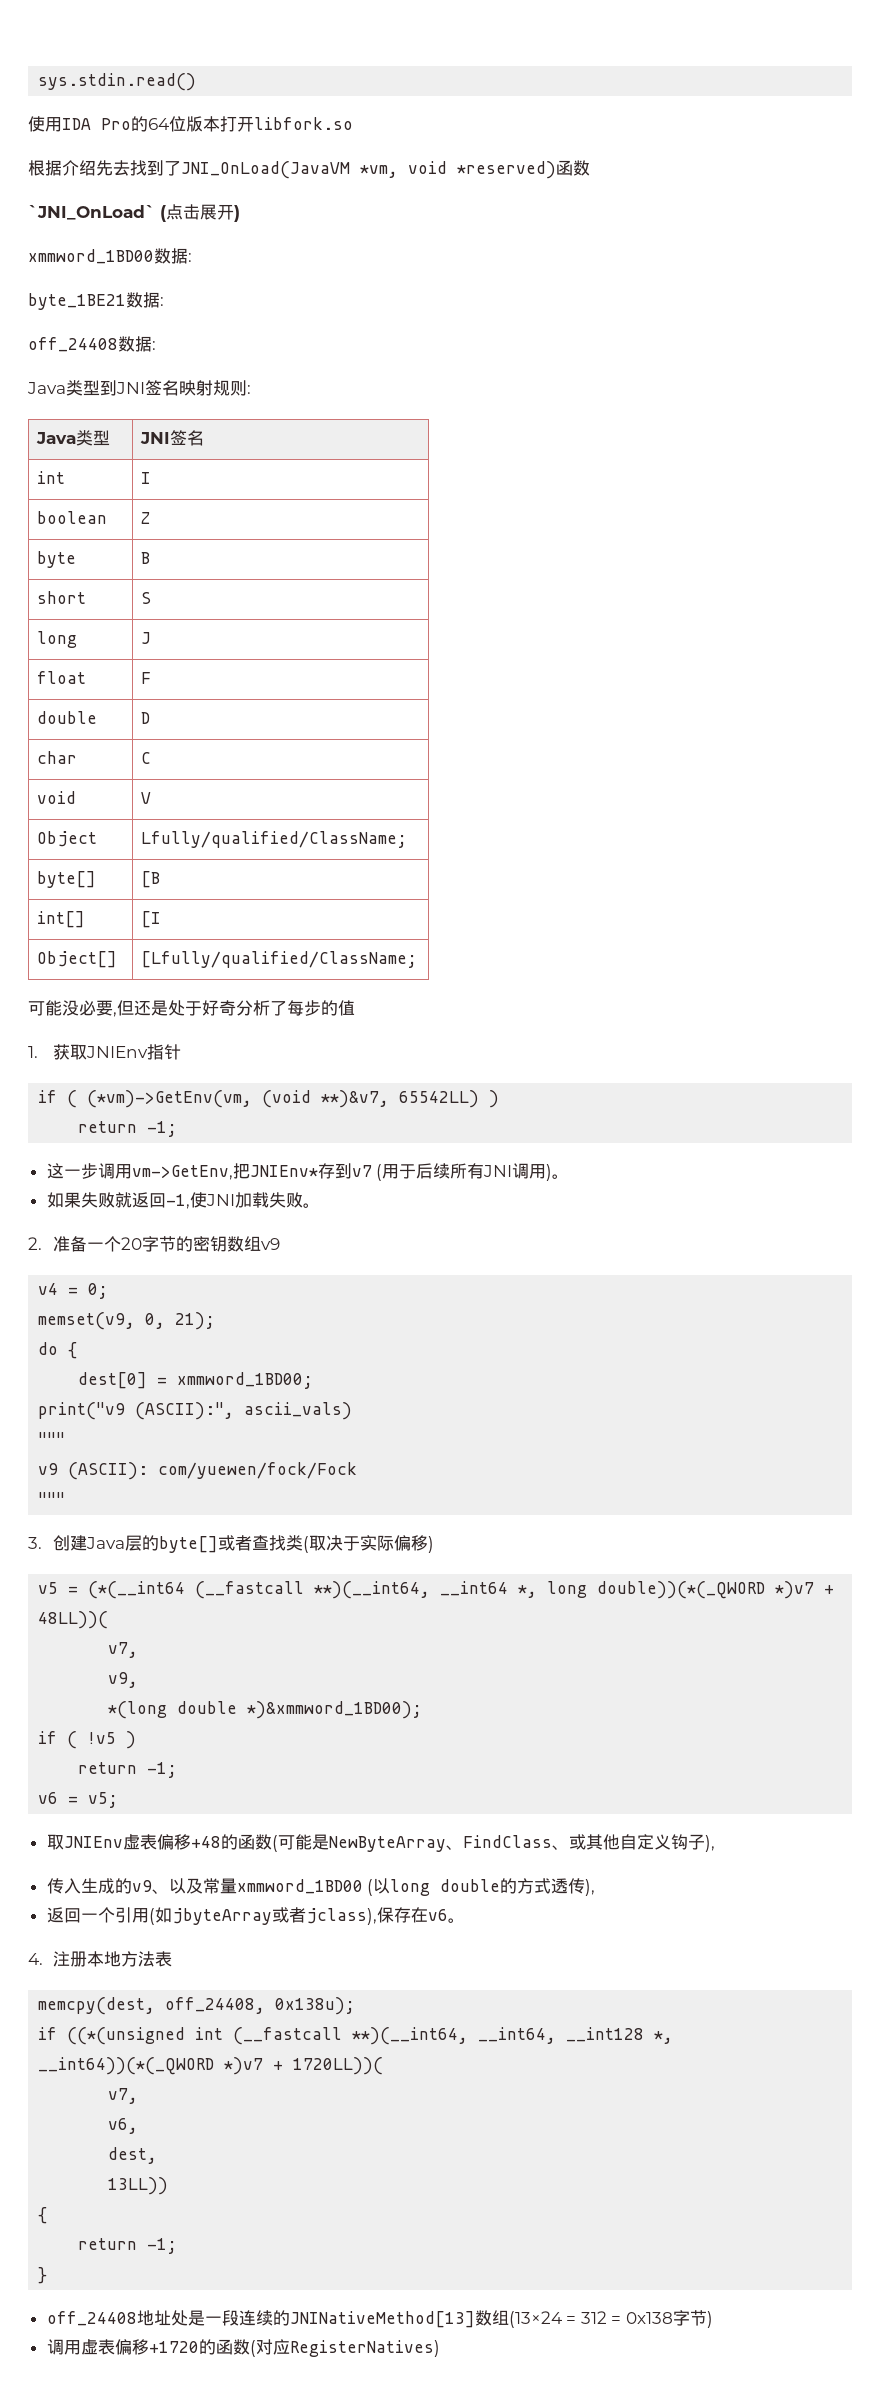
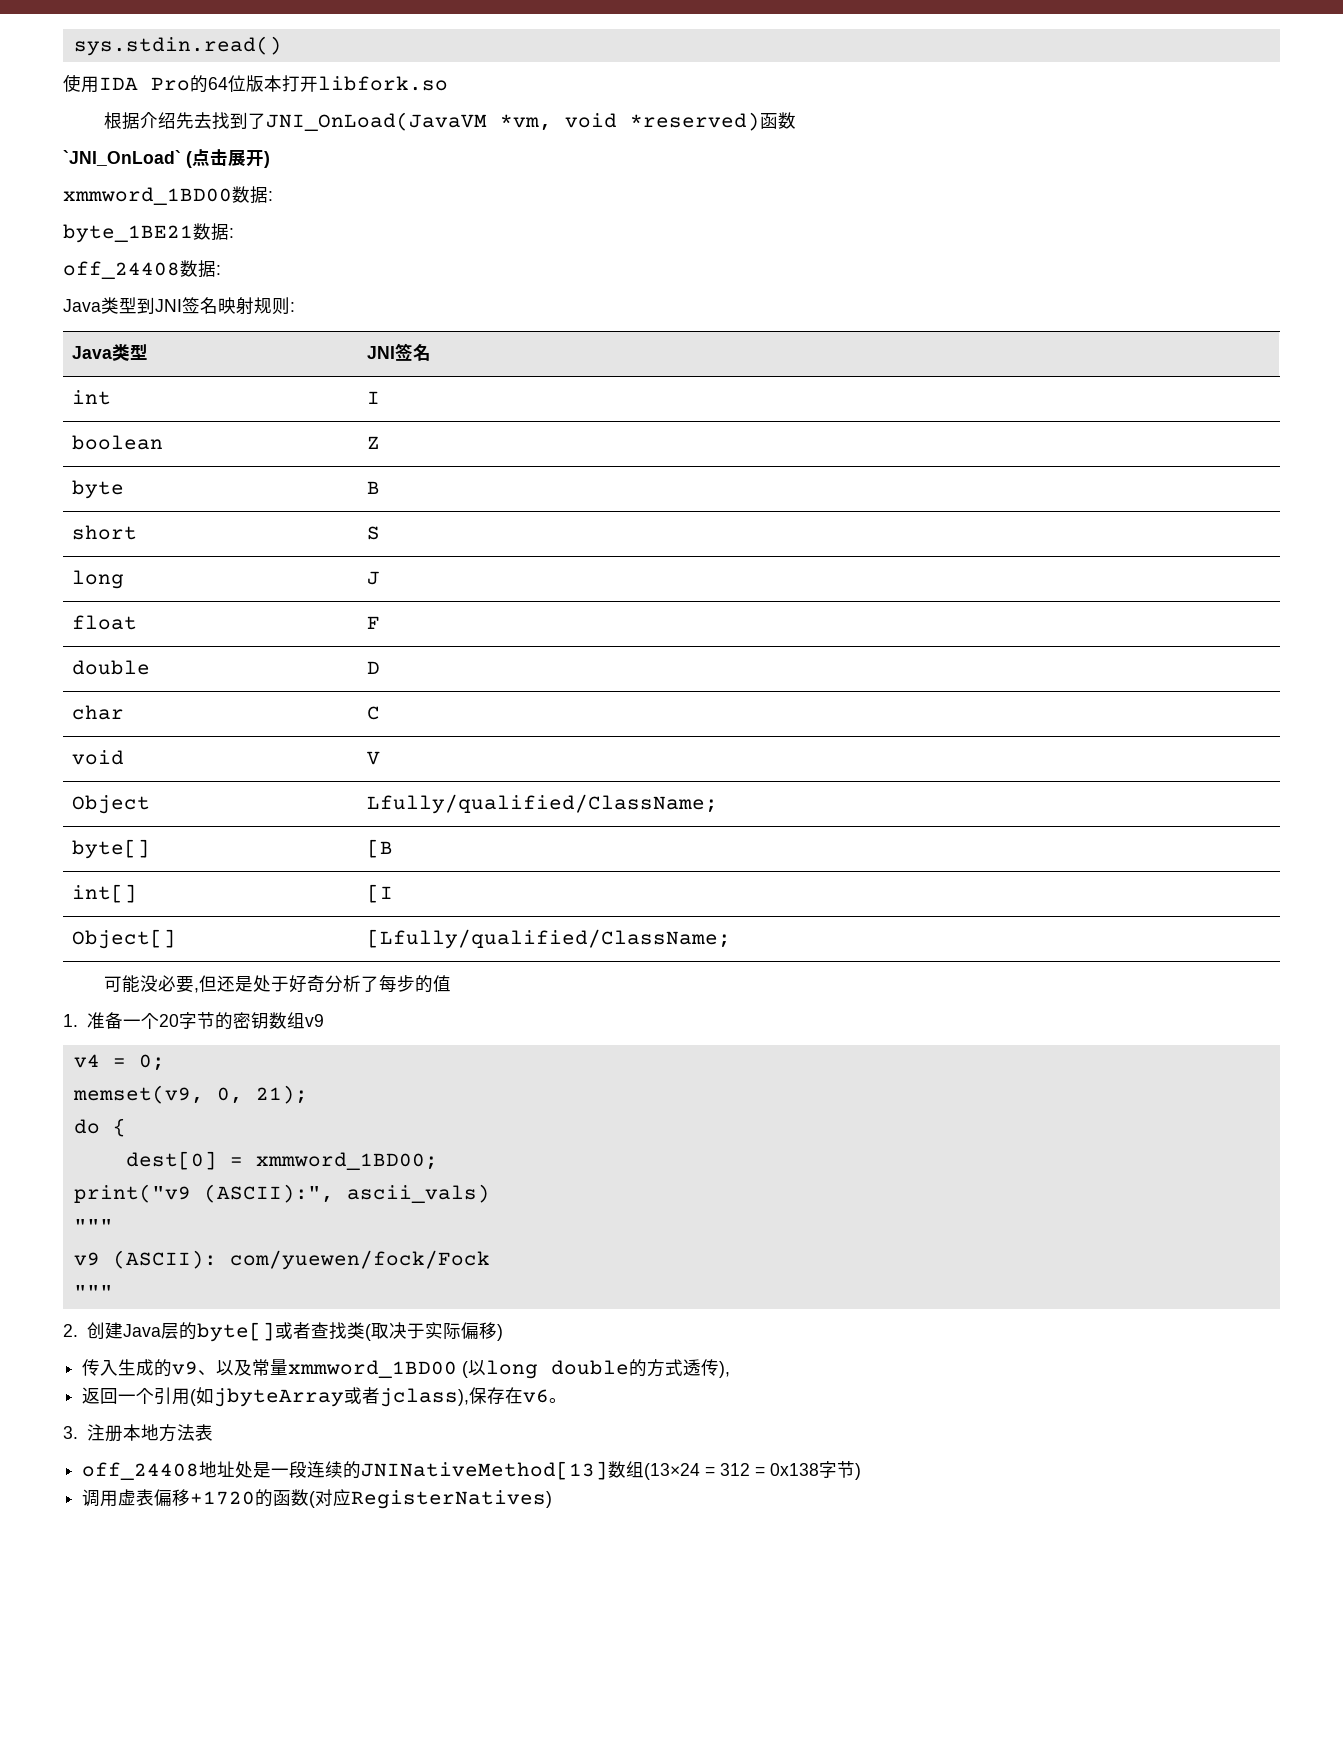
[52,1044,181,1060] [38,1090,500,1108] [78,1121,178,1137] [46,1163,570,1181] [46,1192,320,1209] [28,1237,42,1250] 获取JNIEnv指针 // if ( (*vm)->GetEnv(vm, (void **)&v7, 65542LL) ) // return -1; // 这一步调用vm->GetEnv,把JNIEnv*存到v7 (用于后续所有JNI调用)。 // 如果失败就返回-1,使JNI加载失败。 // 2. -> (78, 1020) none
[28,1537,42,1549] 3. -> [63,1324,78,1337] 2.
[38,1581,835,1599] [38,1611,109,1629] [108,1642,139,1658] [108,1672,139,1688] [108,1701,423,1719] [38,1731,137,1749] [78,1762,178,1778] [38,1792,119,1808] [46,1834,715,1852] // v5 = (*(__int64 (__fastcall **)(__int64, __int64 *, long double))(*(_QWORD *)v7 + 48LL))( // v7, // v9, // *(long double *)&xmmword_1BD00); // if ( !v5 ) // return -1; // v6 = v5; // 取JNIEnv虚表偏移+48的函数(可能是NewByteArray、FindClass、或其他自定义钩子), -> (503, 1332) none
[28,1953,43,1965] 4. -> [63,1426,78,1439] 3.
[38,1997,356,2015] [38,2027,674,2045] [38,2057,384,2075] [108,2088,139,2104] [108,2118,139,2134] [108,2147,158,2164] [108,2177,169,2195] [38,2207,48,2224] [78,2238,178,2254] [38,2267,48,2284] // memcpy(dest, off_24408, 0x138u); // if ((*(unsigned int (__fastcall **)(__int64, __int64, __int128 *, __int64))(*(_QWORD *)v7 + 1720LL))( // v7, // v6, // dest, // 13LL)) // { // return -1; // } -> (213, 1432) none

